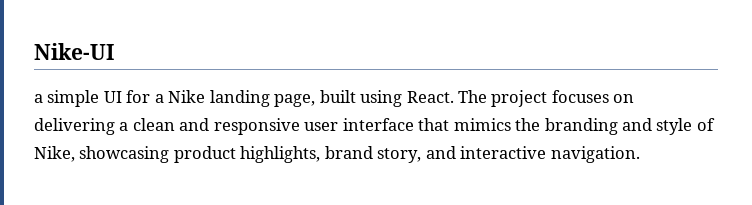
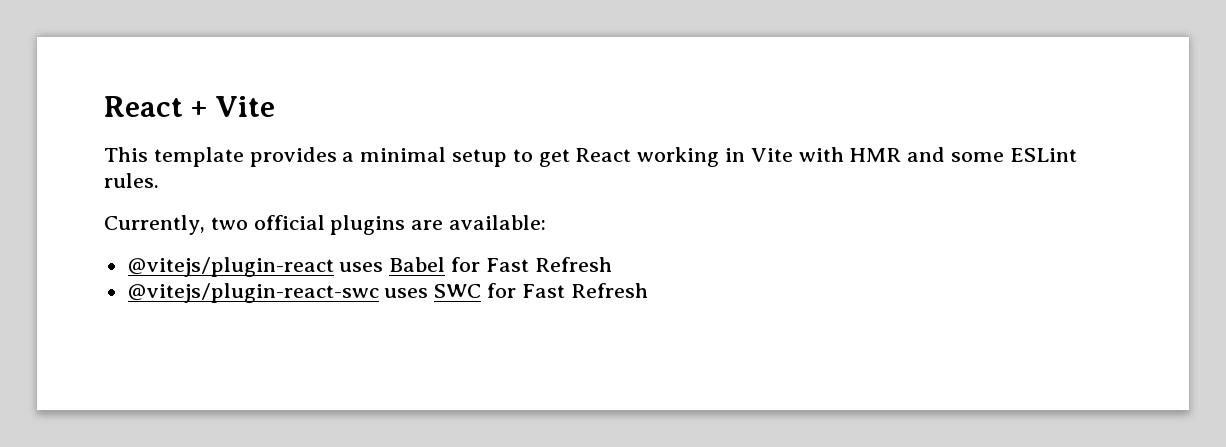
[34,43,114,60] [34,90,635,107] [34,118,715,135] [34,146,640,163] Nike-UI // a simple UI for a Nike landing page, built using React. The project focuses on delivering a clean and responsive user interface that mimics the branding and style of Nike, showcasing product highlights, brand story, and interactive navigation. -> [104,96,276,117] [104,147,1077,167] [104,173,159,188] [104,215,547,235] [127,257,612,277] [127,283,648,303] React + Vite // This template provides a minimal setup to get React working in Vite with HMR and some ESLint rules. // Currently, two official plugins are available: // @vitejs/plugin-react uses Babel for Fast Refresh // @vitejs/plugin-react-swc uses SWC for Fast Refresh

